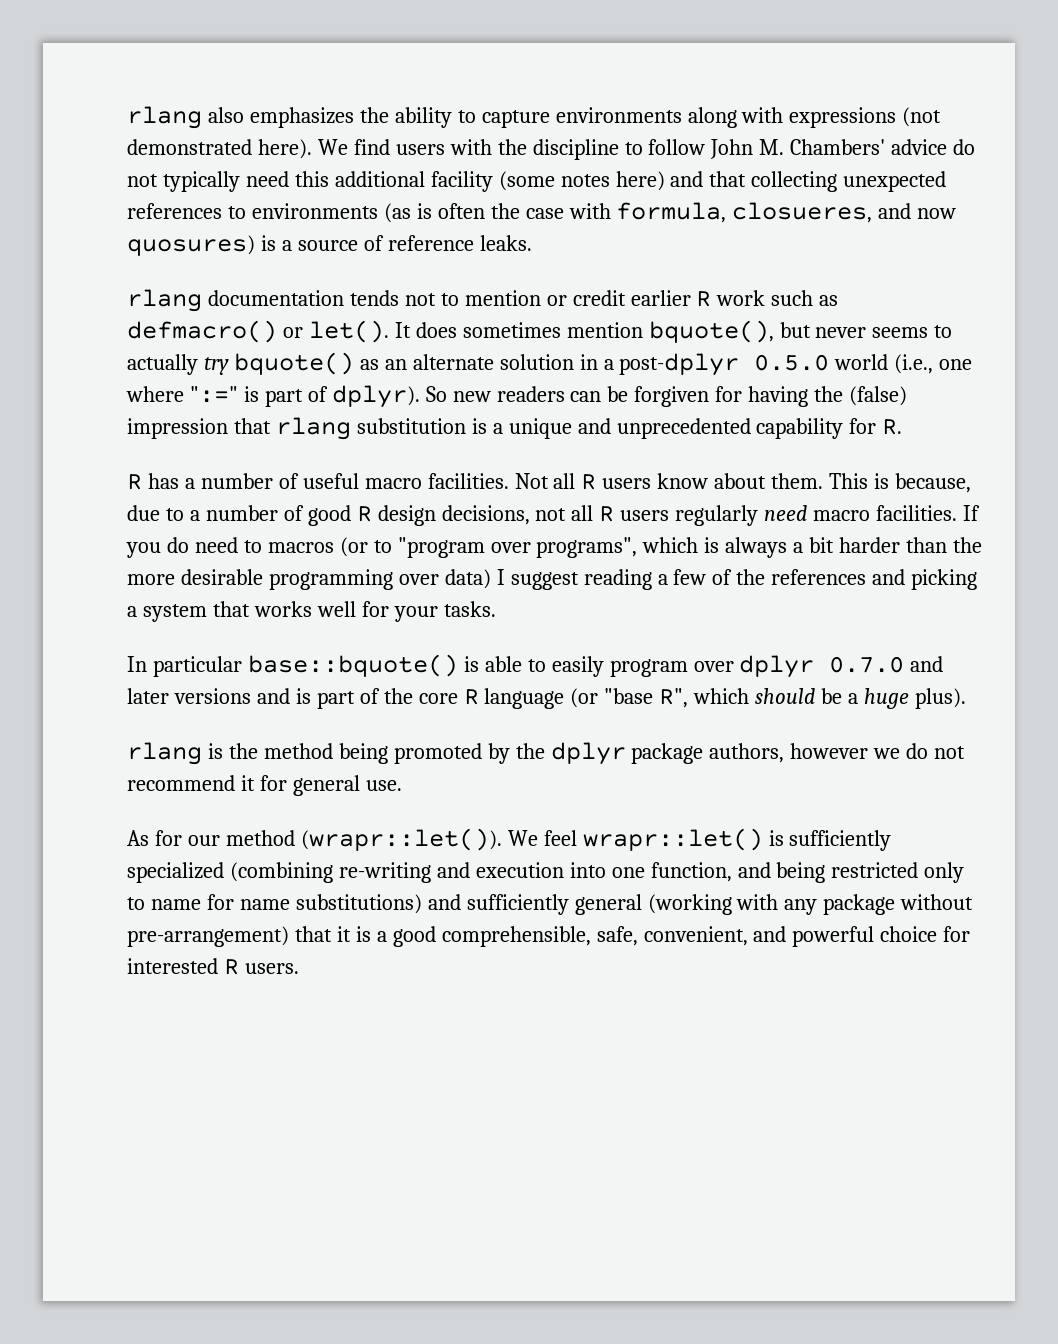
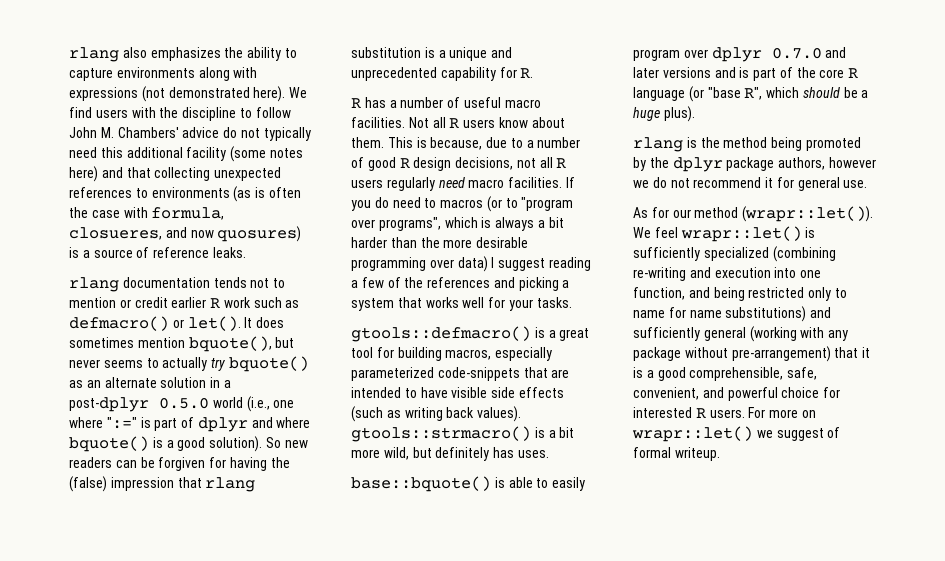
[331,385,420,408] dplyr). -> [197,417,311,432] [69,436,263,452] dplyr and where bquote() is a good solution).
[127,656,242,677] In particular -> [351,326,590,342] [351,347,553,361] [351,367,570,381] [351,387,564,398] [351,406,522,422] [351,426,575,442] [351,447,549,461] gtools::defmacro() is a great tool for building macros, especially parameterized code-snippets that are intended to have visible side effects (such as writing back values). gtools::strmacro() is a bit more wild, but definitely has uses. //
(299, 968) none -> [748,407,816,418] [632,426,841,442] [633,447,720,461] For more on wrapr::let() we suggest of formal writeup.

